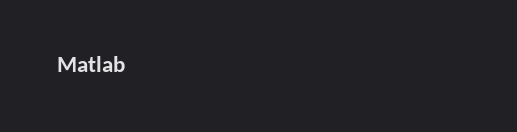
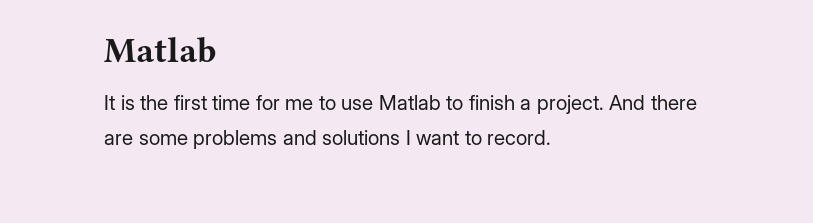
[57,56,125,72] Matlab -> [104,37,217,63] [104,95,698,114] [104,130,552,149] Matlab // It is the first time for me to use Matlab to finish a project. And there are some problems and solutions I want to record.

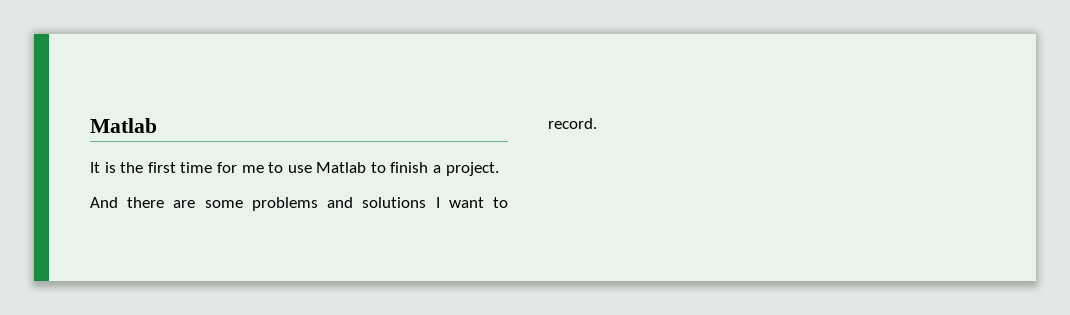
(604, 104) none -> (499, 169) //

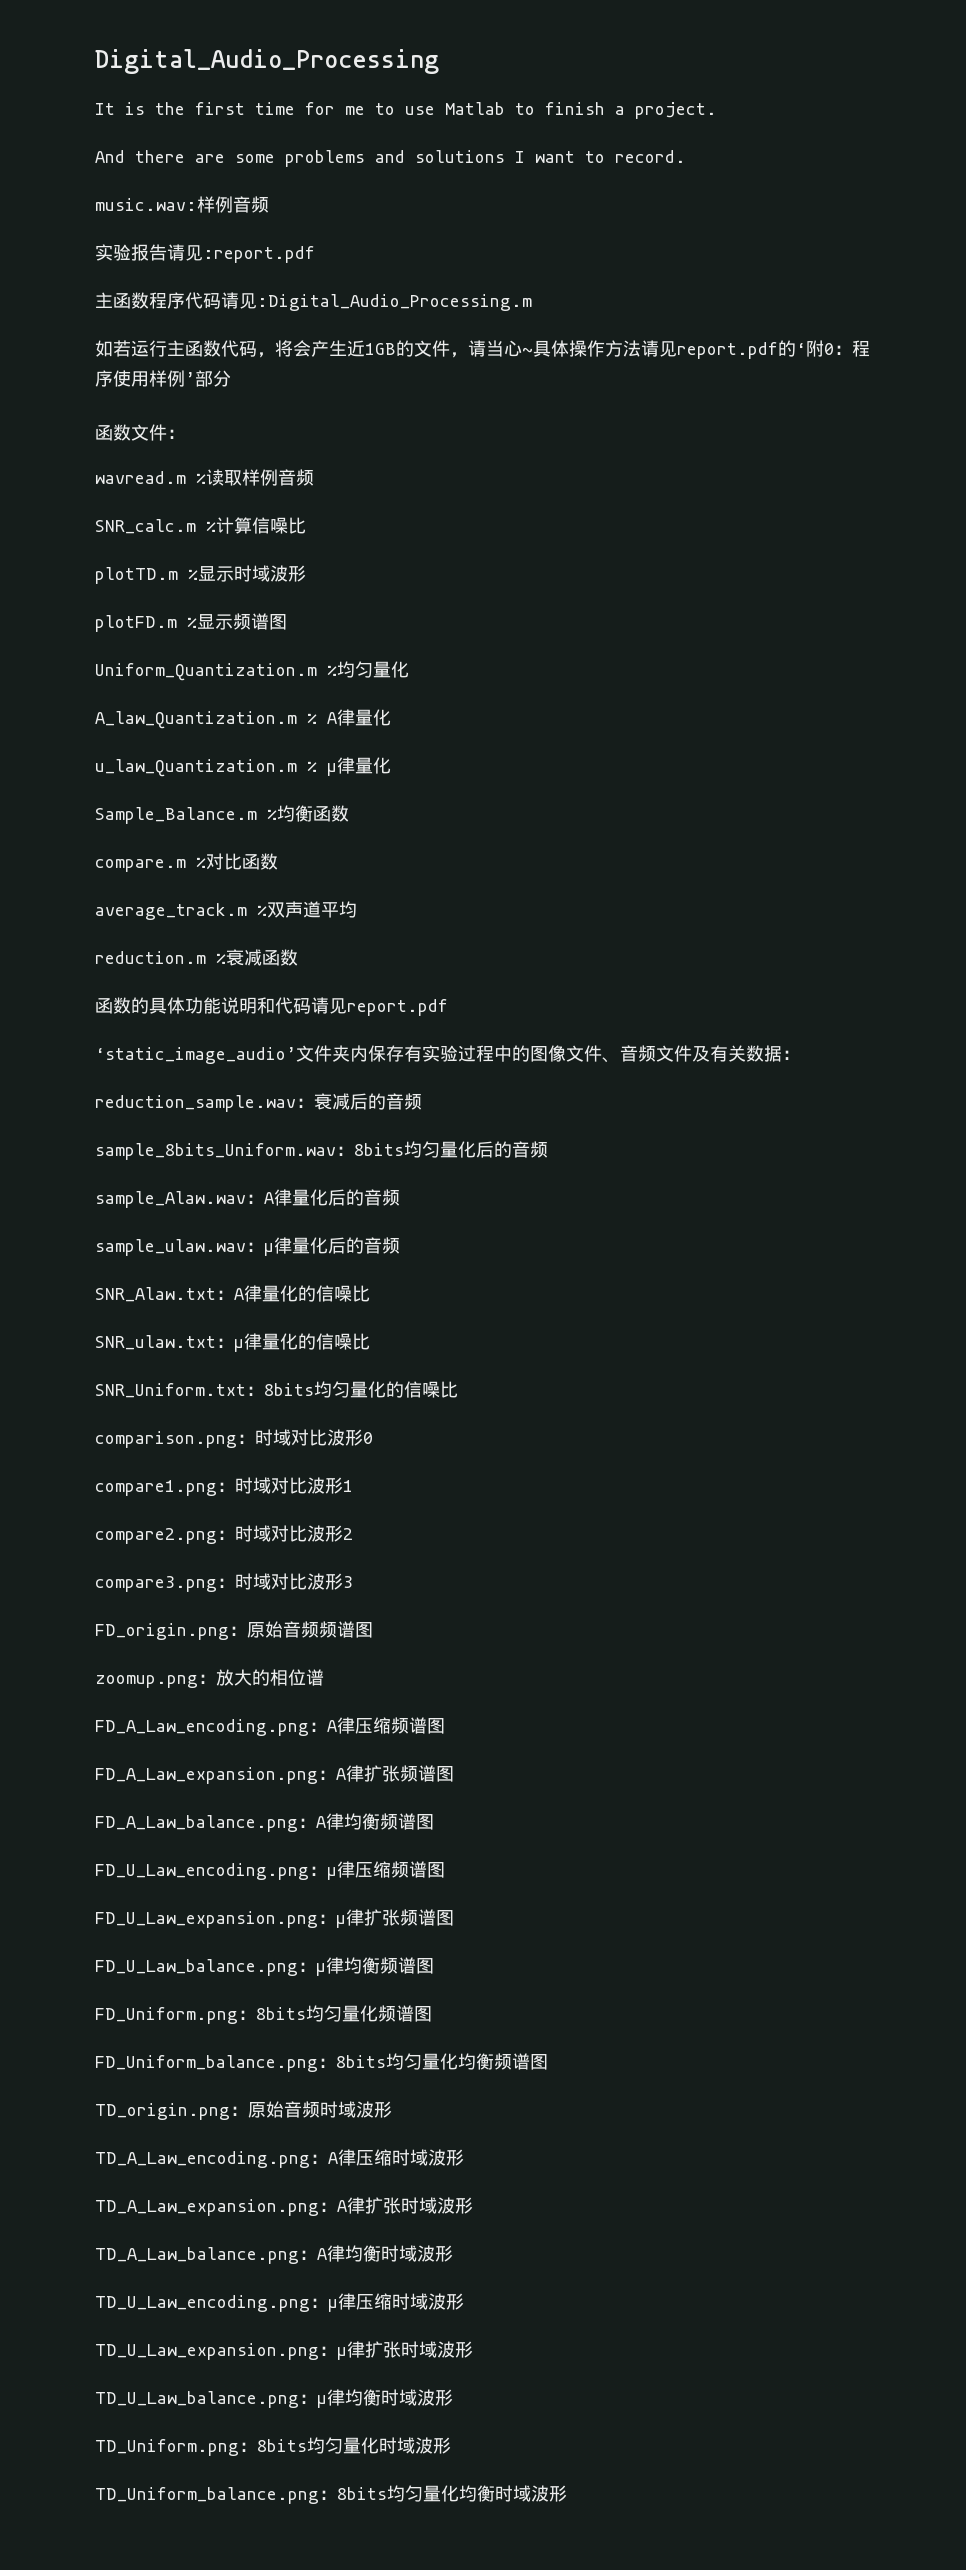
[90,118,157,133] Matlab -> [95,49,439,74] Digital_Audio_Processing
(597, 123) none -> [95,196,269,213] [95,244,315,263] [95,292,532,311] [95,340,870,359] [95,370,231,387] [95,424,185,441] [95,469,314,486] [95,517,306,534] [95,565,306,584] [95,613,287,632] [95,661,409,681] [95,709,391,729] [95,757,391,777] [95,805,349,824] [95,853,278,872] [95,901,357,920] [95,949,298,966] [95,997,448,1016] [95,1045,800,1064] [95,1093,422,1112] [95,1141,548,1160] [95,1189,400,1208] [95,1237,400,1256] [95,1285,370,1302] [95,1333,370,1352] [95,1381,458,1398] [95,1429,373,1448] [95,1477,353,1496] [95,1525,353,1544] [95,1573,353,1592] [95,1621,373,1640] [95,1669,324,1688] [95,1717,445,1736] [95,1765,454,1784] [95,1813,434,1832] [95,1861,445,1880] [95,1909,454,1928] [95,1957,434,1976] [95,2005,432,2024] [95,2053,548,2072] [95,2101,392,2120] [95,2149,464,2168] [95,2197,473,2216] [95,2245,453,2264] [95,2293,464,2312] [95,2341,473,2360] [95,2389,453,2408] [95,2437,451,2456] [95,2485,567,2504] // music.wav:样例音频 // 实验报告请见:report.pdf // 主函数程序代码请见:Digital_Audio_Processing.m // 如若运行主函数代码，将会产生近1GB的文件，请当心~具体操作方法请见report.pdf的‘附0：程序使用样例’部分 // 函数文件： // wavread.m %读取样例音频 // SNR_calc.m %计算信噪比 // plotTD.m %显示时域波形 // plotFD.m %显示频谱图 // Uniform_Quantization.m %均匀量化 // A_law_Quantization.m % A律量化 // u_law_Quantization.m % μ律量化 // Sample_Balance.m %均衡函数 // compare.m %对比函数 // average_track.m %双声道平均 // reduction.m %衰减函数 // 函数的具体功能说明和代码请见report.pdf // ‘static_image_audio’文件夹内保存有实验过程中的图像文件、音频文件及有关数据： // reduction_sample.wav：衰减后的音频 // sample_8bits_Uniform.wav：8bits均匀量化后的音频 // sample_Alaw.wav：A律量化后的音频 // sample_ulaw.wav：μ律量化后的音频 // SNR_Alaw.txt：A律量化的信噪比 // SNR_ulaw.txt：μ律量化的信噪比 // SNR_Uniform.txt：8bits均匀量化的信噪比 // comparison.png：时域对比波形0 // compare1.png：时域对比波形1 // compare2.png：时域对比波形2 // compare3.png：时域对比波形3 // FD_origin.png：原始音频频谱图 // zoomup.png：放大的相位谱 // FD_A_Law_encoding.png：A律压缩频谱图 // FD_A_Law_expansion.png：A律扩张频谱图 // FD_A_Law_balance.png：A律均衡频谱图 // FD_U_Law_encoding.png：μ律压缩频谱图 // FD_U_Law_expansion.png：μ律扩张频谱图 // FD_U_Law_balance.png：μ律均衡频谱图 // FD_Uniform.png：8bits均匀量化频谱图 // FD_Uniform_balance.png：8bits均匀量化均衡频谱图 // TD_origin.png：原始音频时域波形 // TD_A_Law_encoding.png：A律压缩时域波形 // TD_A_Law_expansion.png：A律扩张时域波形 // TD_A_Law_balance.png：A律均衡时域波形 // TD_U_Law_encoding.png：μ律压缩时域波形 // TD_U_Law_expansion.png：μ律扩张时域波形 // TD_U_Law_balance.png：μ律均衡时域波形 // TD_Uniform.png：8bits均匀量化时域波形 // TD_Uniform_balance.png：8bits均匀量化均衡时域波形

